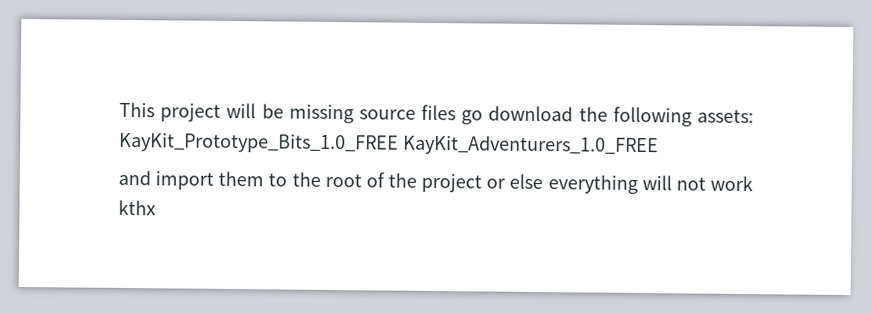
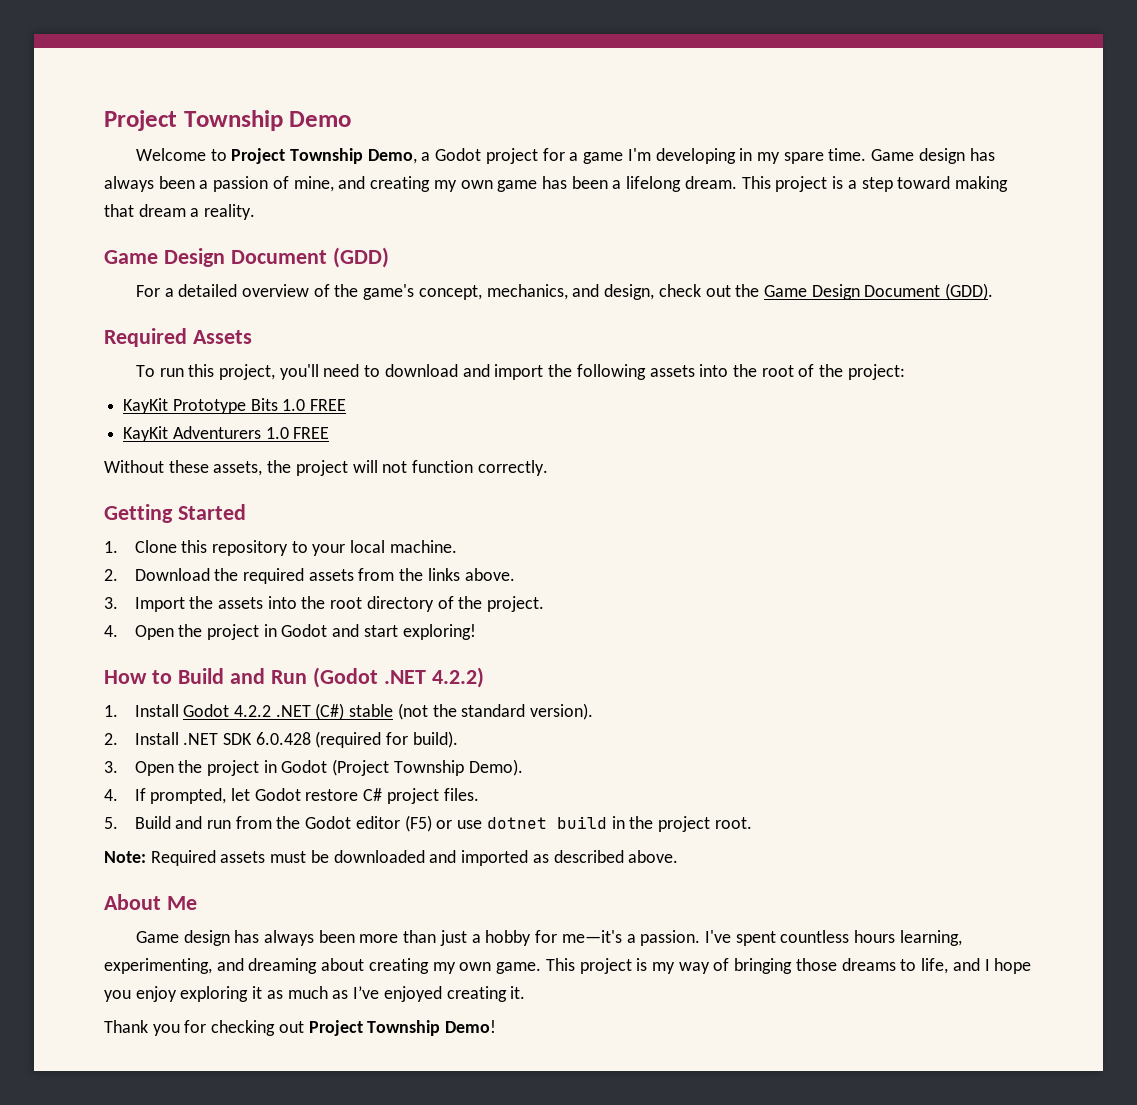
[119,101,754,127] [119,131,659,157] [118,169,753,194] [118,199,156,216] This project will be missing source files go download the following assets: KayKit_Prototype_Bits_1.0_FREE KayKit_Adventurers_1.0_FREE // and import them to the root of the project or else everything will not work kthx -> [104,110,352,131] [135,148,995,164] [104,176,1008,192] [104,204,256,220] [104,247,389,268] [135,283,994,300] [104,328,252,347] [135,364,905,380] [123,398,347,414] [123,426,330,442] [104,460,548,476] [104,504,246,523] [104,540,457,556] [104,568,515,584] [104,596,545,612] [104,624,476,640] [104,667,484,688] [104,703,594,720] [104,731,458,748] [104,759,523,776] [104,788,479,804] [104,815,752,832] [104,850,679,866] [104,894,197,910] [135,930,962,946] [104,958,1032,974] [104,986,526,1002] [104,1020,497,1036] Project Township Demo // Welcome to Project Township Demo, a Godot project for a game I'm developing in my spare time. Game design has always been a passion of mine, and creating my own game has been a lifelong dream. This project is a step toward making that dream a reality. // Game Design Document (GDD) // For a detailed overview of the game's concept, mechanics, and design, check out the Game Design Document (GDD). // Required Assets // To run this project, you'll need to download and import the following assets into the root of the project: // KayKit Prototype Bits 1.0 FREE // KayKit Adventurers 1.0 FREE // Without these assets, the project will not function correctly. // Getting Started // 1. Clone this repository to your local machine. // 2. Download the required assets from the links above. // 3. Import the assets into the root directory of the project. // 4. Open the project in Godot and start exploring! // How to Build and Run (Godot .NET 4.2.2) // 1. Install Godot 4.2.2 .NET (C#) stable (not the standard version). // 2. Install .NET SDK 6.0.428 (required for build). // 3. Open the project in Godot (Project Township Demo). // 4. If prompted, let Godot restore C# project files. // 5. Build and run from the Godot editor (F5) or use dotnet build in the project root. // Note: Required assets must be downloaded and imported as described above. // About Me // Game design has always been more than just a hobby for me—it's a passion. I've spent countless hours learning, experimenting, and dreaming about creating my own game. This project is my way of bringing those dreams to life, and I hope you enjoy exploring it as much as I’ve enjoyed creating it. // Thank you for checking out Project Township Demo!

